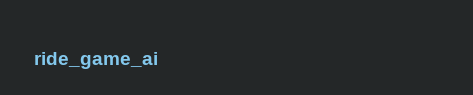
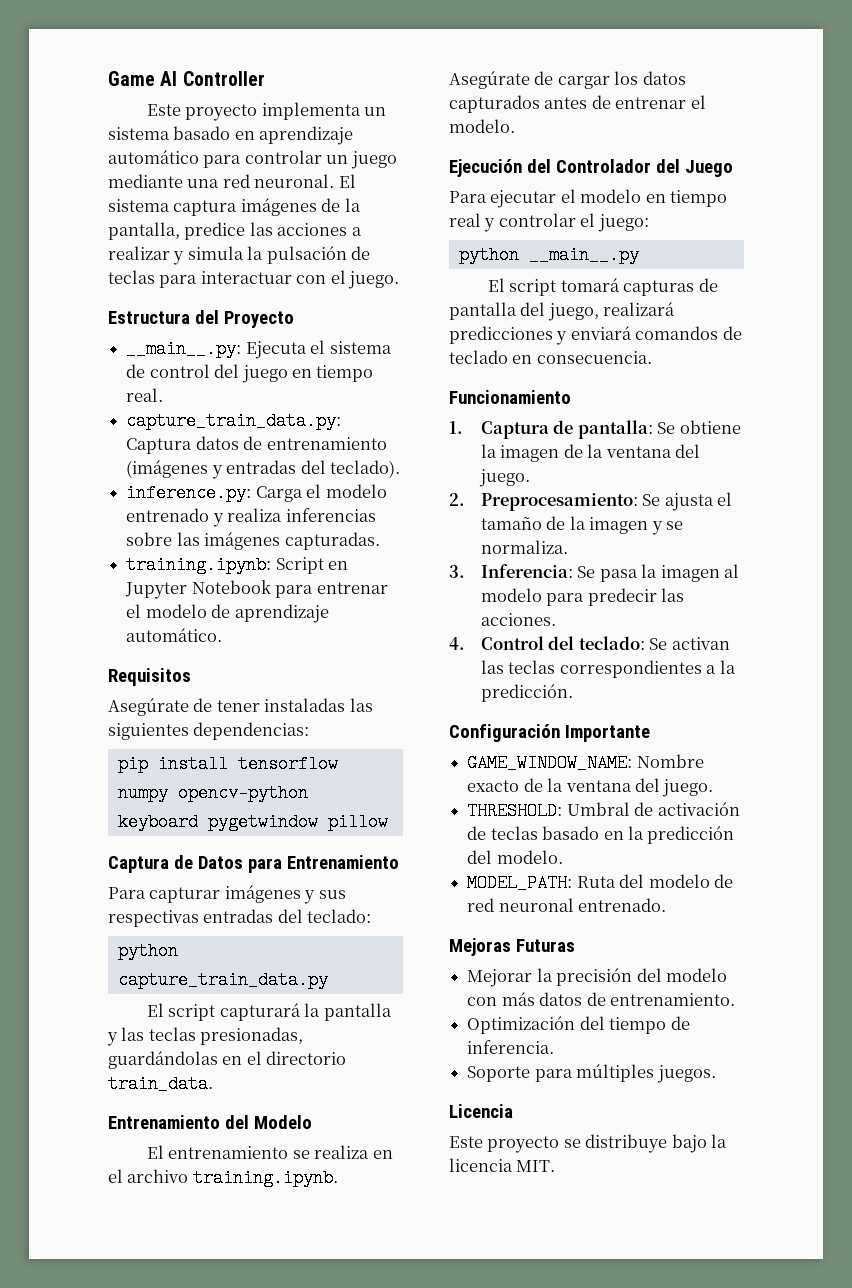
[34,52,158,69] ride_game_ai -> [108,71,265,86] [146,102,387,121] [108,126,354,145] [108,150,397,169] [108,174,356,188] [108,198,361,216] [108,222,362,240] [108,246,371,265] [108,270,400,289] [108,310,294,328] [126,340,392,359] [126,364,374,383] [126,388,164,402] [126,412,342,430] [126,436,387,454] [126,460,400,479] [126,484,387,502] [126,508,376,527] [126,532,380,550] [126,556,349,574] [125,580,388,599] [126,604,329,623] [126,628,223,642] [108,668,191,686] [108,698,373,716] [108,722,310,740] [117,755,338,773] [117,784,308,802] [117,813,388,831] [108,855,399,873] [108,885,346,904] [108,909,372,927] [117,942,178,960] [117,971,328,989] [146,1003,392,1021] [107,1027,304,1046] [108,1051,347,1069] [108,1075,213,1093] [108,1115,312,1129] [146,1145,393,1159] [108,1169,338,1187] [449,71,686,89] [449,95,706,113] [449,119,515,133] [449,159,733,177] [449,189,728,208] [449,213,649,232] [458,246,639,264] [487,278,718,296] [449,302,676,321] [449,326,742,345] [449,350,652,364] [449,390,571,404] [449,420,741,439] [480,444,701,462] [478,469,530,487] [449,492,733,511] [480,516,684,535] [480,540,568,554] [449,564,740,582] [480,588,685,606] [480,613,556,626] [449,636,730,650] [480,660,736,678] [480,684,573,702] [449,724,650,742] [467,754,704,772] [467,778,714,797] [467,802,740,820] [467,826,735,844] [467,850,563,864] [467,874,733,892] [467,898,667,912] [449,938,575,956] [467,968,727,987] [467,992,735,1006] [467,1016,690,1034] [467,1040,555,1054] [467,1064,716,1083] [449,1104,513,1118] [449,1134,728,1153] [449,1158,556,1172] Game AI Controller // Este proyecto implementa un sistema basado en aprendizaje automático para controlar un juego mediante una red neuronal. El sistema captura imágenes de la pantalla, predice las acciones a realizar y simula la pulsación de teclas para interactuar con el juego. // Estructura del Proyecto // __main__.py: Ejecuta el sistema de control del juego en tiempo real. // capture_train_data.py: Captura datos de entrenamiento (imágenes y entradas del teclado). // inference.py: Carga el modelo entrenado y realiza inferencias sobre las imágenes capturadas. // training.ipynb: Script en Jupyter Notebook para entrenar el modelo de aprendizaje automático. // Requisitos // Asegúrate de tener instaladas las siguientes dependencias: // pip install tensorflow numpy opencv-python keyboard pygetwindow pillow // Captura de Datos para Entrenamiento // Para capturar imágenes y sus respectivas entradas del teclado: // python capture_train_data.py // El script capturará la pantalla y las teclas presionadas, guardándolas en el directorio train_data. // Entrenamiento del Modelo // El entrenamiento se realiza en el archivo training.ipynb. Asegúrate de cargar los datos capturados antes de entrenar el modelo. // Ejecución del Controlador del Juego // Para ejecutar el modelo en tiempo real y controlar el juego: // python __main__.py // El script tomará capturas de pantalla del juego, realizará predicciones y enviará comandos de teclado en consecuencia. // Funcionamiento // 1. Captura de pantalla: Se obtiene la imagen de la ventana del juego. // 2. Preprocesamiento: Se ajusta el tamaño de la imagen y se normaliza. // 3. Inferencia: Se pasa la imagen al modelo para predecir las acciones. // 4. Control del teclado: Se activan las teclas correspondientes a la predicción. // Configuración Importante // GAME_WINDOW_NAME: Nombre exacto de la ventana del juego. // THRESHOLD: Umbral de activación de teclas basado en la predicción del modelo. // MODEL_PATH: Ruta del modelo de red neuronal entrenado. // Mejoras Futuras // Mejorar la precisión del modelo con más datos de entrenamiento. // Optimización del tiempo de inferencia. // Soporte para múltiples juegos. // Licencia // Este proyecto se distribuye bajo la licencia MIT.

